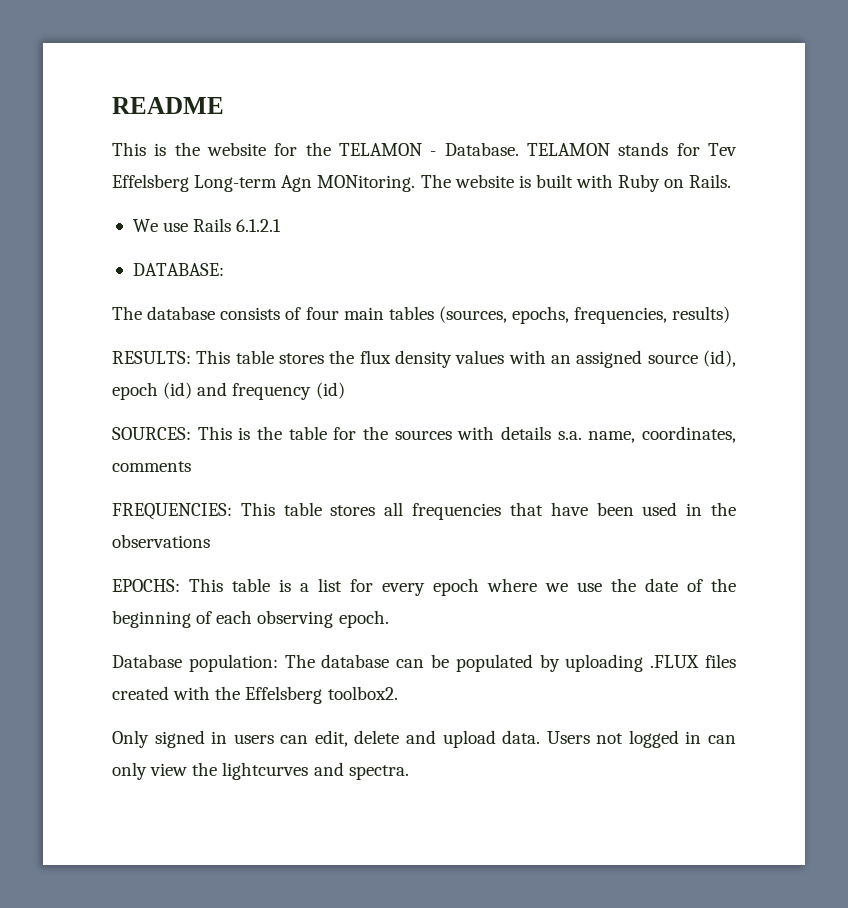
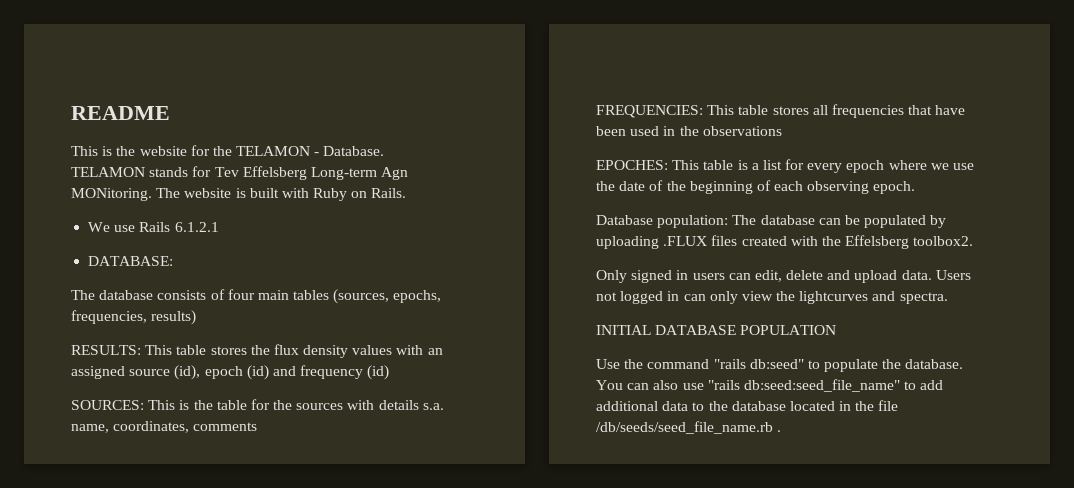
[112,579,180,592] EPOCHS: -> [596,160,668,170] EPOCHES:
(409, 772) none -> [596,325,837,335] [596,359,964,372] [596,379,944,392] [596,400,899,411] [596,421,782,434] // INITIAL DATABASE POPULATION // Use the command "rails db:seed" to populate the database. You can also use "rails db:seed:seed_file_name" to add additional data to the database located in the file /db/seeds/seed_file_name.rb .

